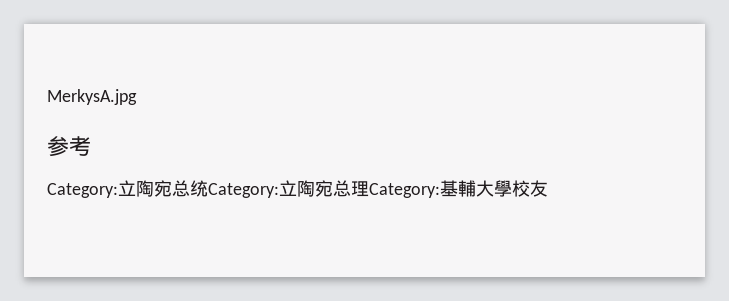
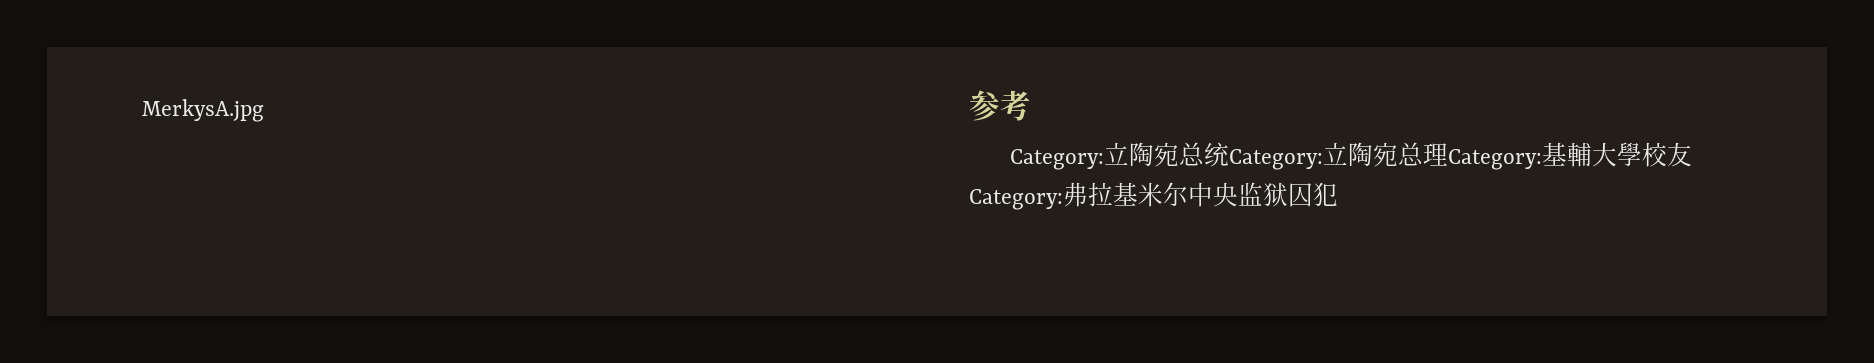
(548, 188) none -> [969,182,1338,210] Category:弗拉基米尔中央监狱囚犯

